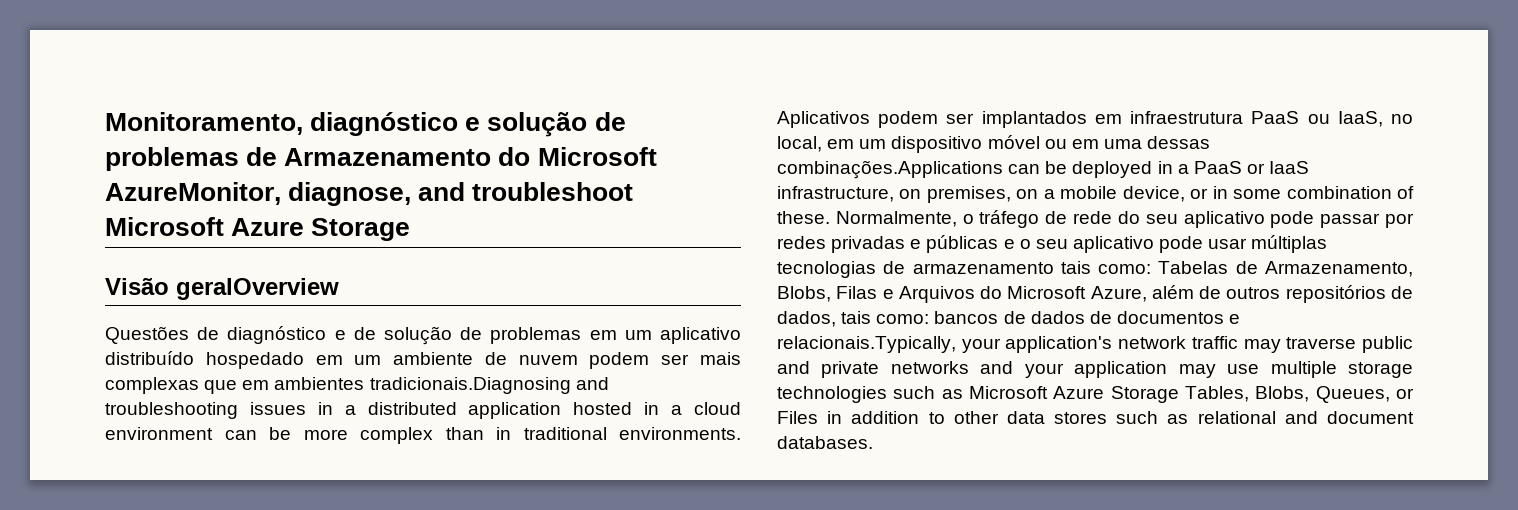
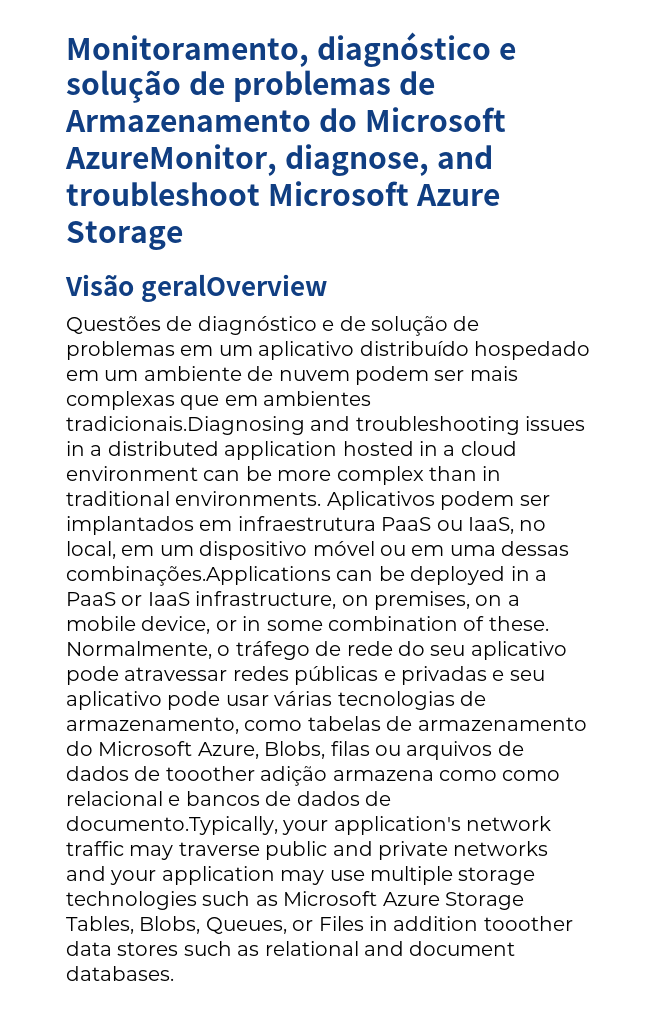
[1320,213,1414,228] [777,235,1031,253] passar por redes privadas e públicas e o -> [124,666,505,685] atravessar redes públicas e privadas e
[1251,235,1328,253] múltiplas -> [274,691,333,706] várias
[912,261,1413,277] [777,285,1413,303] [777,311,930,327] armazenamento tais como: Tabelas de Armazenamento, Blobs, Filas e Arquivos do Microsoft Azure, além de outros repositórios de dados, tais como: -> [66,716,587,734] [66,741,524,760] [66,766,561,786] [66,791,181,806] armazenamento, como tabelas de armazenamento do Microsoft Azure, Blobs, filas ou arquivos de dados de tooother adição armazena como como relacional e
[1116,311,1241,324] [777,336,956,353] documentos e relacionais.Typically, -> [66,816,278,835] documento.Typically,
[928,411,999,424] to other -> [483,916,573,931] tooother

